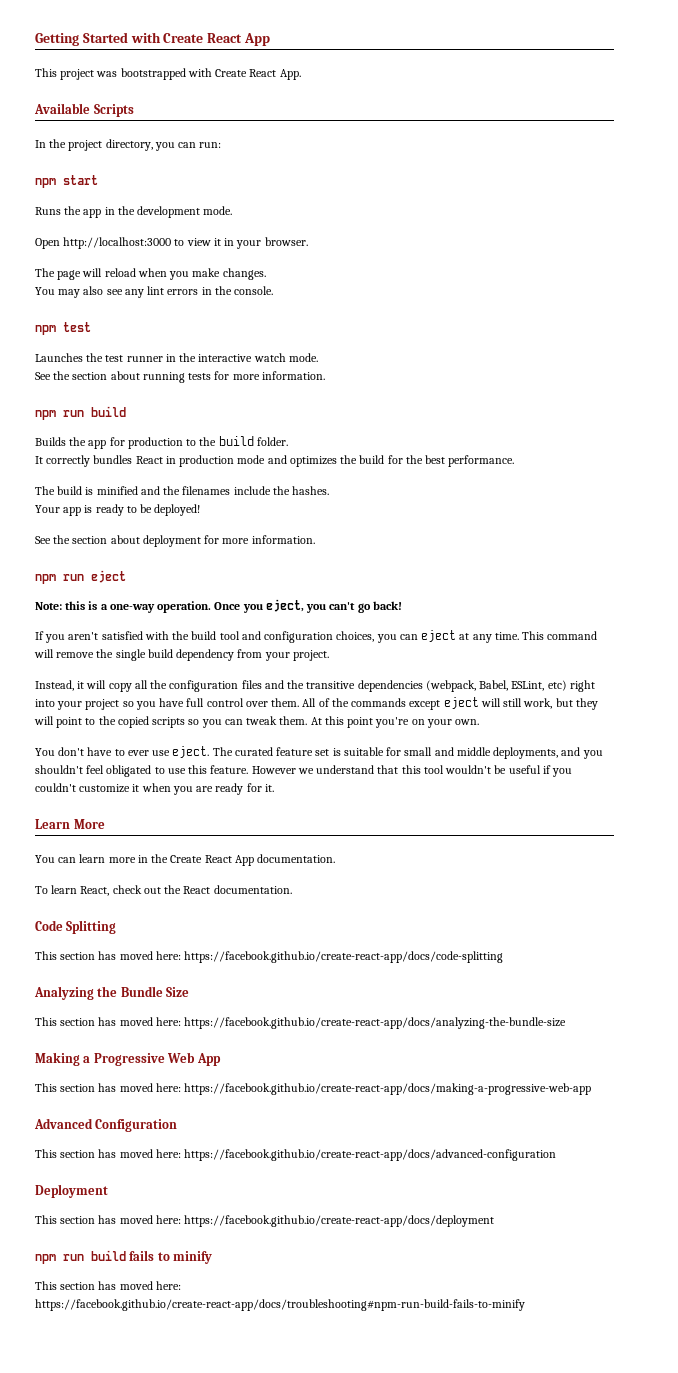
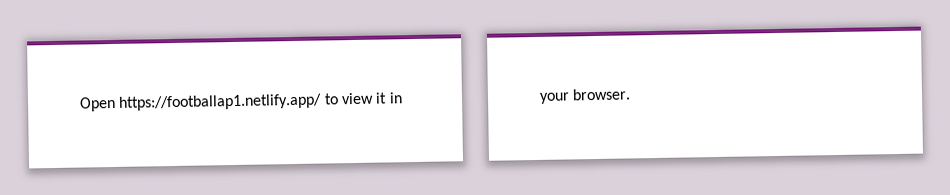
[35,32,270,46] [35,68,301,80] [34,103,134,117] [35,139,222,151] [35,175,98,188] [35,206,233,218] [35,237,172,249] Getting Started with Create React App // This project was bootstrapped with Create React App. // Available Scripts // In the project directory, you can run: // npm start // Runs the app in the development mode. // Open http://localhost:3000 -> [79,93,323,112] Open https://footballap1.netlify.app/
[35,268,266,280] [35,286,274,298] [35,322,91,335] [35,353,318,362] [35,371,325,383] [35,406,126,420] [35,436,288,449] [35,455,515,467] [35,486,330,495] [35,504,201,516] [35,535,315,547] [35,570,126,584] [35,599,402,613] [35,630,598,643] [34,649,329,661] [35,680,595,692] [35,697,598,710] [34,716,480,728] [35,746,603,759] [35,765,573,777] [35,783,274,795] [35,819,105,829] [35,854,336,866] [35,885,292,896] [35,920,117,934] [35,951,504,963] [34,986,190,1000] [35,1017,567,1029] [35,1052,221,1066] [35,1083,592,1095] [34,1118,178,1132] [35,1149,557,1161] [35,1184,108,1198] [35,1215,495,1227] [35,1250,213,1264] [35,1281,181,1290] [35,1299,525,1311] // The page will reload when you make changes. // You may also see any lint errors in the console. // npm test // Launches the test runner in the interactive watch mode. // See the section about running tests for more information. // npm run build // Builds the app for production to the build folder. // It correctly bundles React in production mode and optimizes the build for the best performance. // The build is minified and the filenames include the hashes. // Your app is ready to be deployed! // See the section about deployment for more information. // npm run eject // Note: this is a one-way operation. Once you eject, you can't go back! // If you aren't satisfied with the build tool and configuration choices, you can eject at any time. This command will remove the single build dependency from your project. // Instead, it will copy all the configuration files and the transitive dependencies (webpack, Babel, ESLint, etc) right into your project so you have full control over them. All of the commands except eject will still work, but they will point to the copied scripts so you can tweak them. At this point you're on your own. // You don't have to ever use eject. The curated feature set is suitable for small and middle deployments, and you shouldn't feel obligated to use this feature. However we understand that this tool wouldn't be useful if you couldn't customize it when you are ready for it. // Learn More // You can learn more in the Create React App documentation. // To learn React, check out the React documentation. // Code Splitting // This section has moved here: https://facebook.github.io/create-react-app/docs/code-splitting // Analyzing the Bundle Size // This section has moved here: https://facebook.github.io/create-react-app/docs/analyzing-the-bundle-size // Making a Progressive Web App // This section has moved here: https://facebook.github.io/create-react-app/docs/making-a-progressive-web-app // Advanced Configuration // This section has moved here: https://facebook.github.io/create-react-app/docs/advanced-configuration // Deployment // This section has moved here: https://facebook.github.io/create-react-app/docs/deployment // npm run build fails to minify // This section has moved here: https://facebook.github.io/create-react-app/docs/troubleshooting#npm-run-build-fails-to-minify -> (632, 94) none

